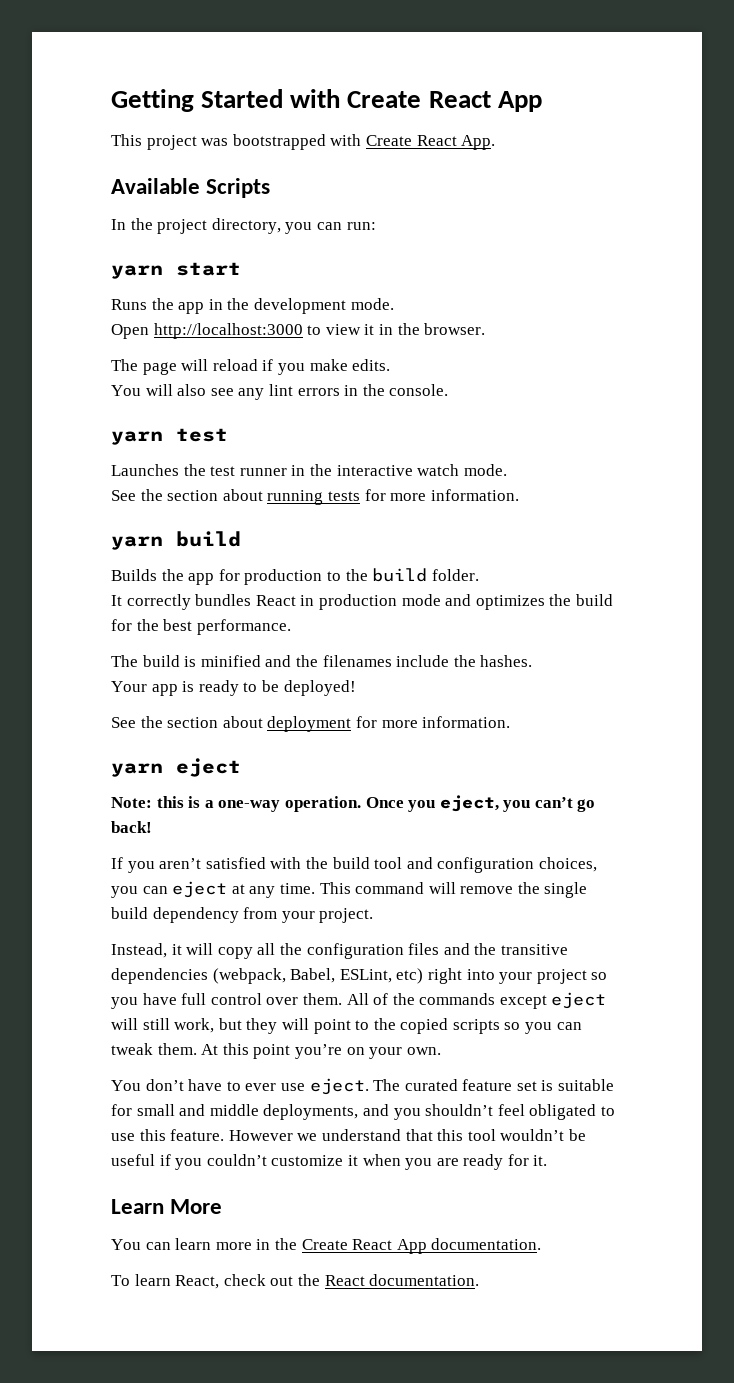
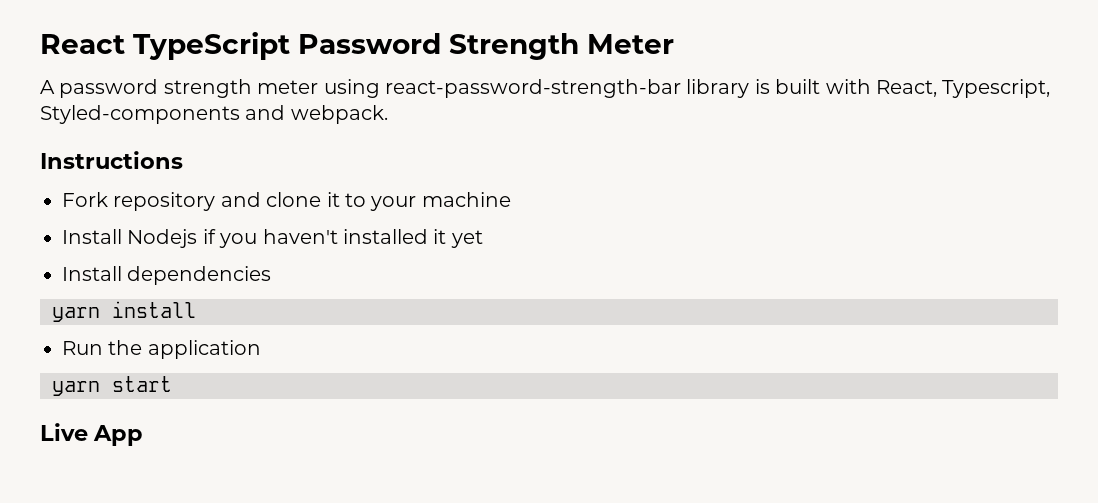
[111,89,542,112] [111,134,496,150] [111,178,271,198] [111,218,376,234] [111,262,241,279] [111,298,394,314] [111,323,486,339] [111,359,391,375] [111,384,449,400] [111,428,228,445] [111,464,507,476] [111,489,519,505] [111,531,241,550] [111,568,479,585] [111,594,613,610] [111,619,291,635] [111,655,533,667] [111,680,356,696] [111,716,511,732] [111,758,241,777] [111,795,596,812] [111,821,152,833] [111,857,597,873] [111,881,588,898] [111,907,374,923] [111,943,568,959] [111,968,608,984] [111,992,607,1009] [111,1018,582,1034] [111,1043,441,1059] [111,1078,615,1095] [111,1104,615,1120] [111,1129,586,1141] [111,1154,548,1170] [111,1199,223,1214] [111,1238,542,1254] [111,1274,480,1289] Getting Started with Create React App // This project was bootstrapped with Create React App. // Available Scripts // In the project directory, you can run: // yarn start // Runs the app in the development mode. // Open http://localhost:3000 to view it in the browser. // The page will reload if you make edits. // You will also see any lint errors in the console. // yarn test // Launches the test runner in the interactive watch mode. // See the section about running tests for more information. // yarn build // Builds the app for production to the build folder. // It correctly bundles React in production mode and optimizes the build for the best performance. // The build is minified and the filenames include the hashes. // Your app is ready to be deployed! // See the section about deployment for more information. // yarn eject // Note: this is a one-way operation. Once you eject, you can’t go back! // If you aren’t satisfied with the build tool and configuration choices, you can eject at any time. This command will remove the single build dependency from your project. // Instead, it will copy all the configuration files and the transitive dependencies (webpack, Babel, ESLint, etc) right into your project so you have full control over them. All of the commands except eject will still work, but they will point to the copied scripts so you can tweak them. At this point you’re on your own. // You don’t have to ever use eject. The curated feature set is suitable for small and middle deployments, and you shouldn’t feel obligated to use this feature. However we understand that this tool wouldn’t be useful if you couldn’t customize it when you are ready for it. // Learn More // You can learn more in the Create React App documentation. // To learn React, check out the React documentation. -> [40,32,674,60] [40,79,1051,98] [40,105,388,124] [40,151,183,169] [62,192,511,211] [62,229,483,248] [62,266,272,285] [52,301,196,322] [62,340,261,359] [52,376,172,396] [40,423,144,446] React TypeScript Password Strength Meter // A password strength meter using react-password-strength-bar library is built with React, Typescript, Styled-components and webpack. // Instructions // Fork repository and clone it to your machine // Install Nodejs if you haven't installed it yet // Install dependencies // yarn install // Run the application // yarn start // Live App

